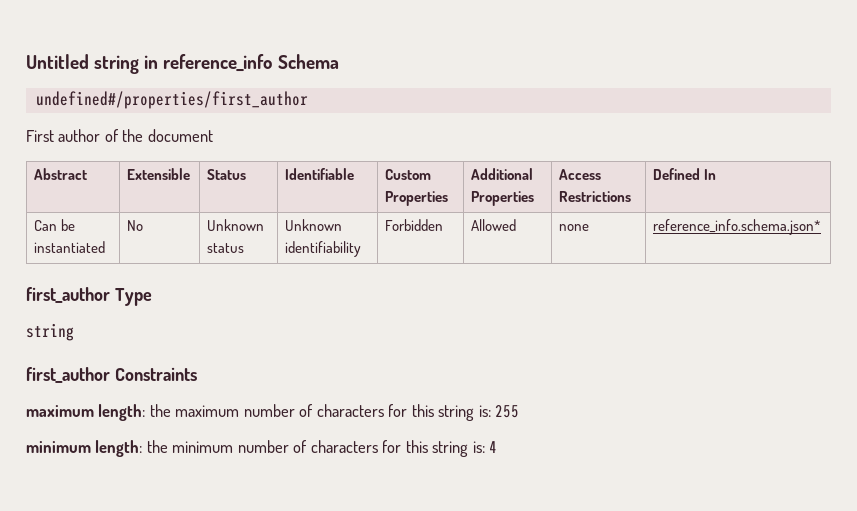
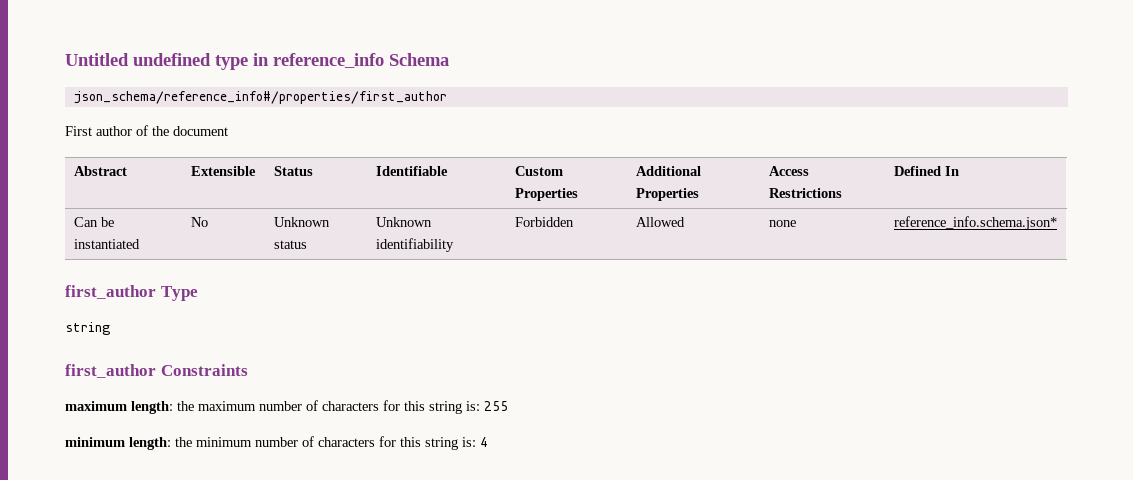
[94,55,140,74] string -> [133,53,248,70] undefined type
[35,91,308,109] undefined#/properties/first_author -> [73,91,447,104] json_schema/reference_info#/properties/first_author

